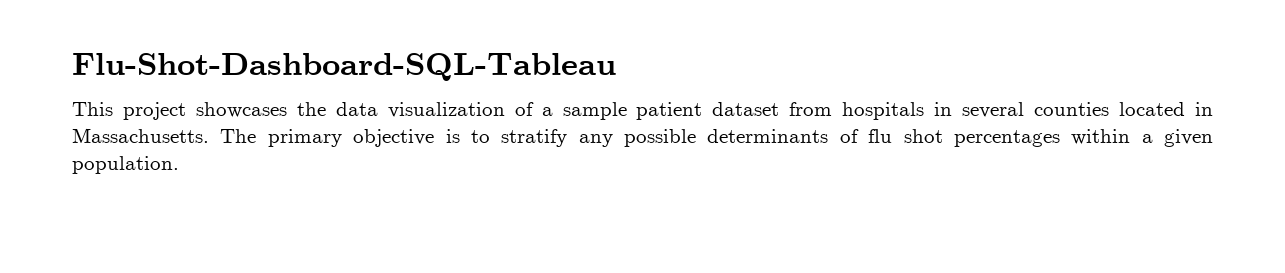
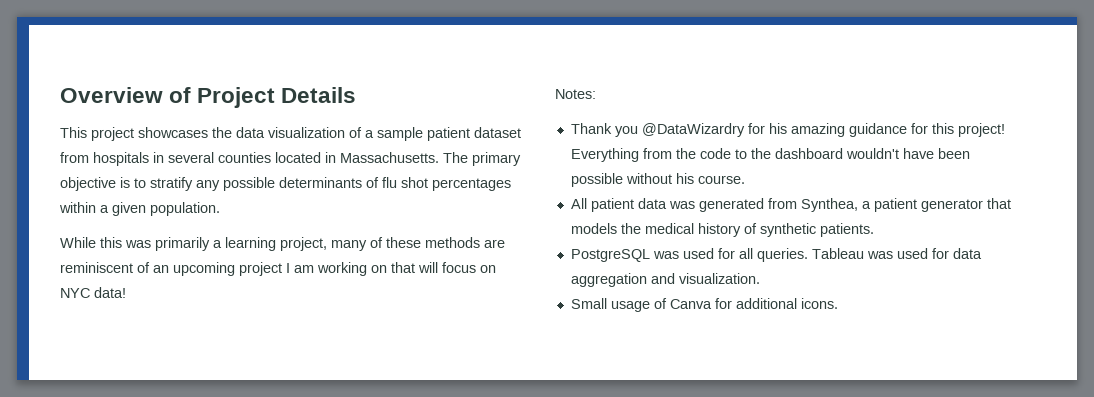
[72,53,616,81] Flu-Shot-Dashboard-SQL-Tableau -> [60,87,357,108] Overview of Project Details
(179, 165) none -> [60,237,505,251] [60,262,496,276] [60,287,126,298] [555,89,596,99] [570,123,1005,137] [570,148,970,162] [570,173,745,187] [570,198,1011,212] [570,223,874,237] [570,248,982,262] [570,273,760,287] [570,298,838,312] // While this was primarily a learning project, many of these methods are reminiscent of an upcoming project I am working on that will focus on NYC data! // Notes: // Thank you @DataWizardry for his amazing guidance for this project! Everything from the code to the dashboard wouldn't have been possible without his course. // All patient data was generated from Synthea, a patient generator that models the medical history of synthetic patients. // PostgreSQL was used for all queries. Tableau was used for data aggregation and visualization. // Small usage of Canva for additional icons.

